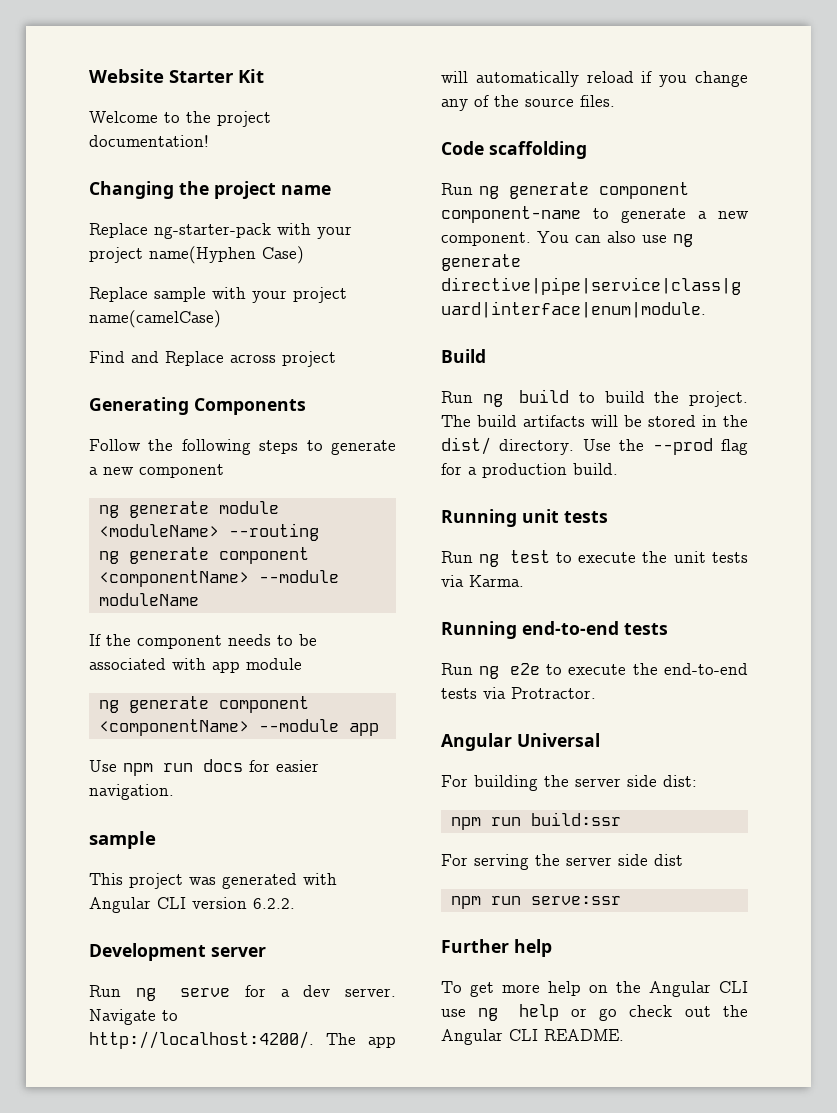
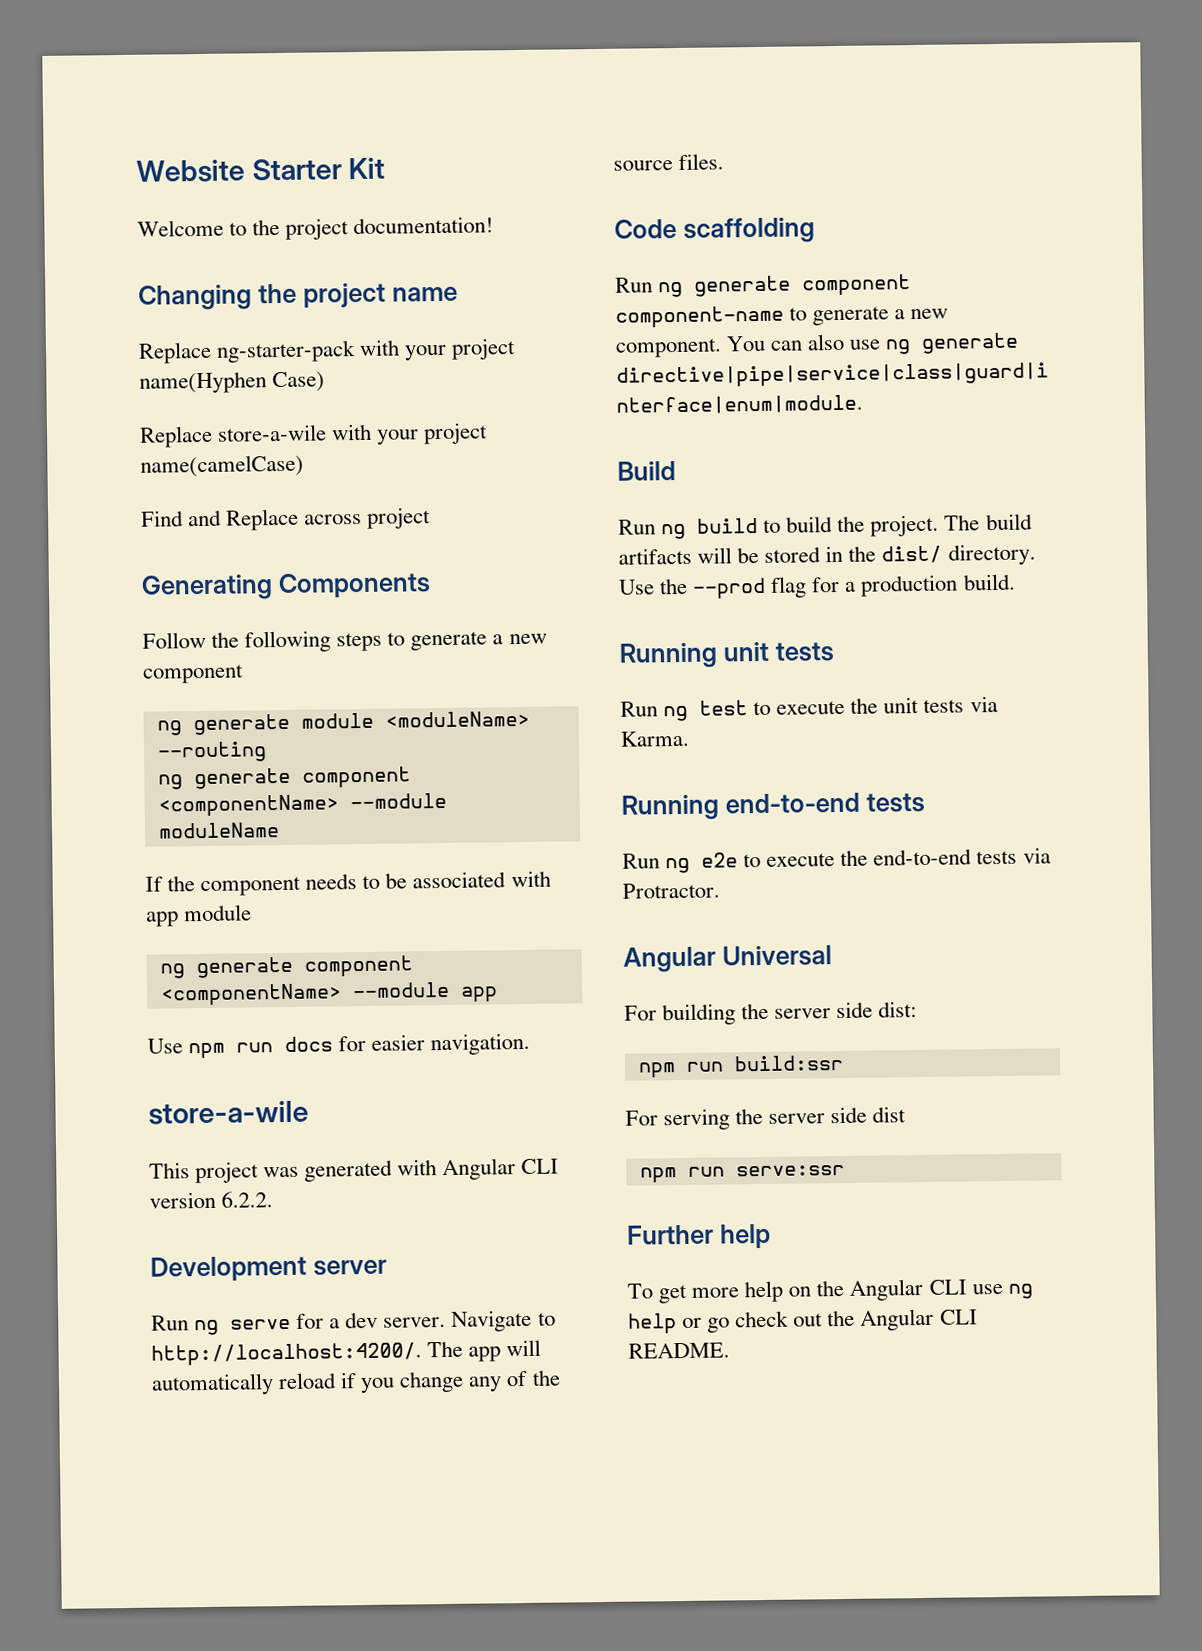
[154,287,206,302] sample -> [217,424,328,442] store-a-wile
[89,831,156,849] sample -> [148,1100,309,1125] store-a-wile

